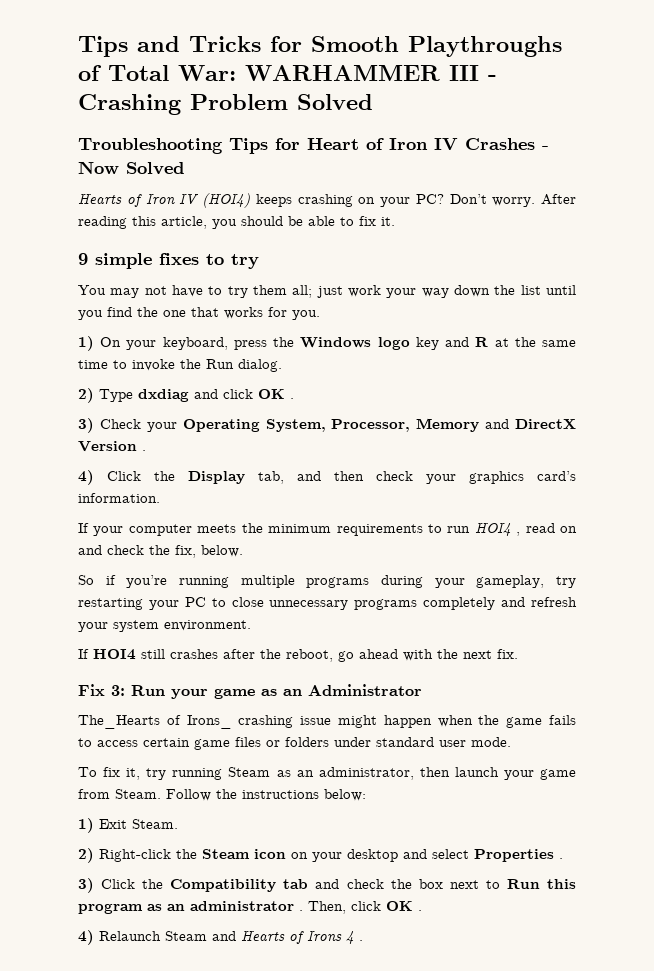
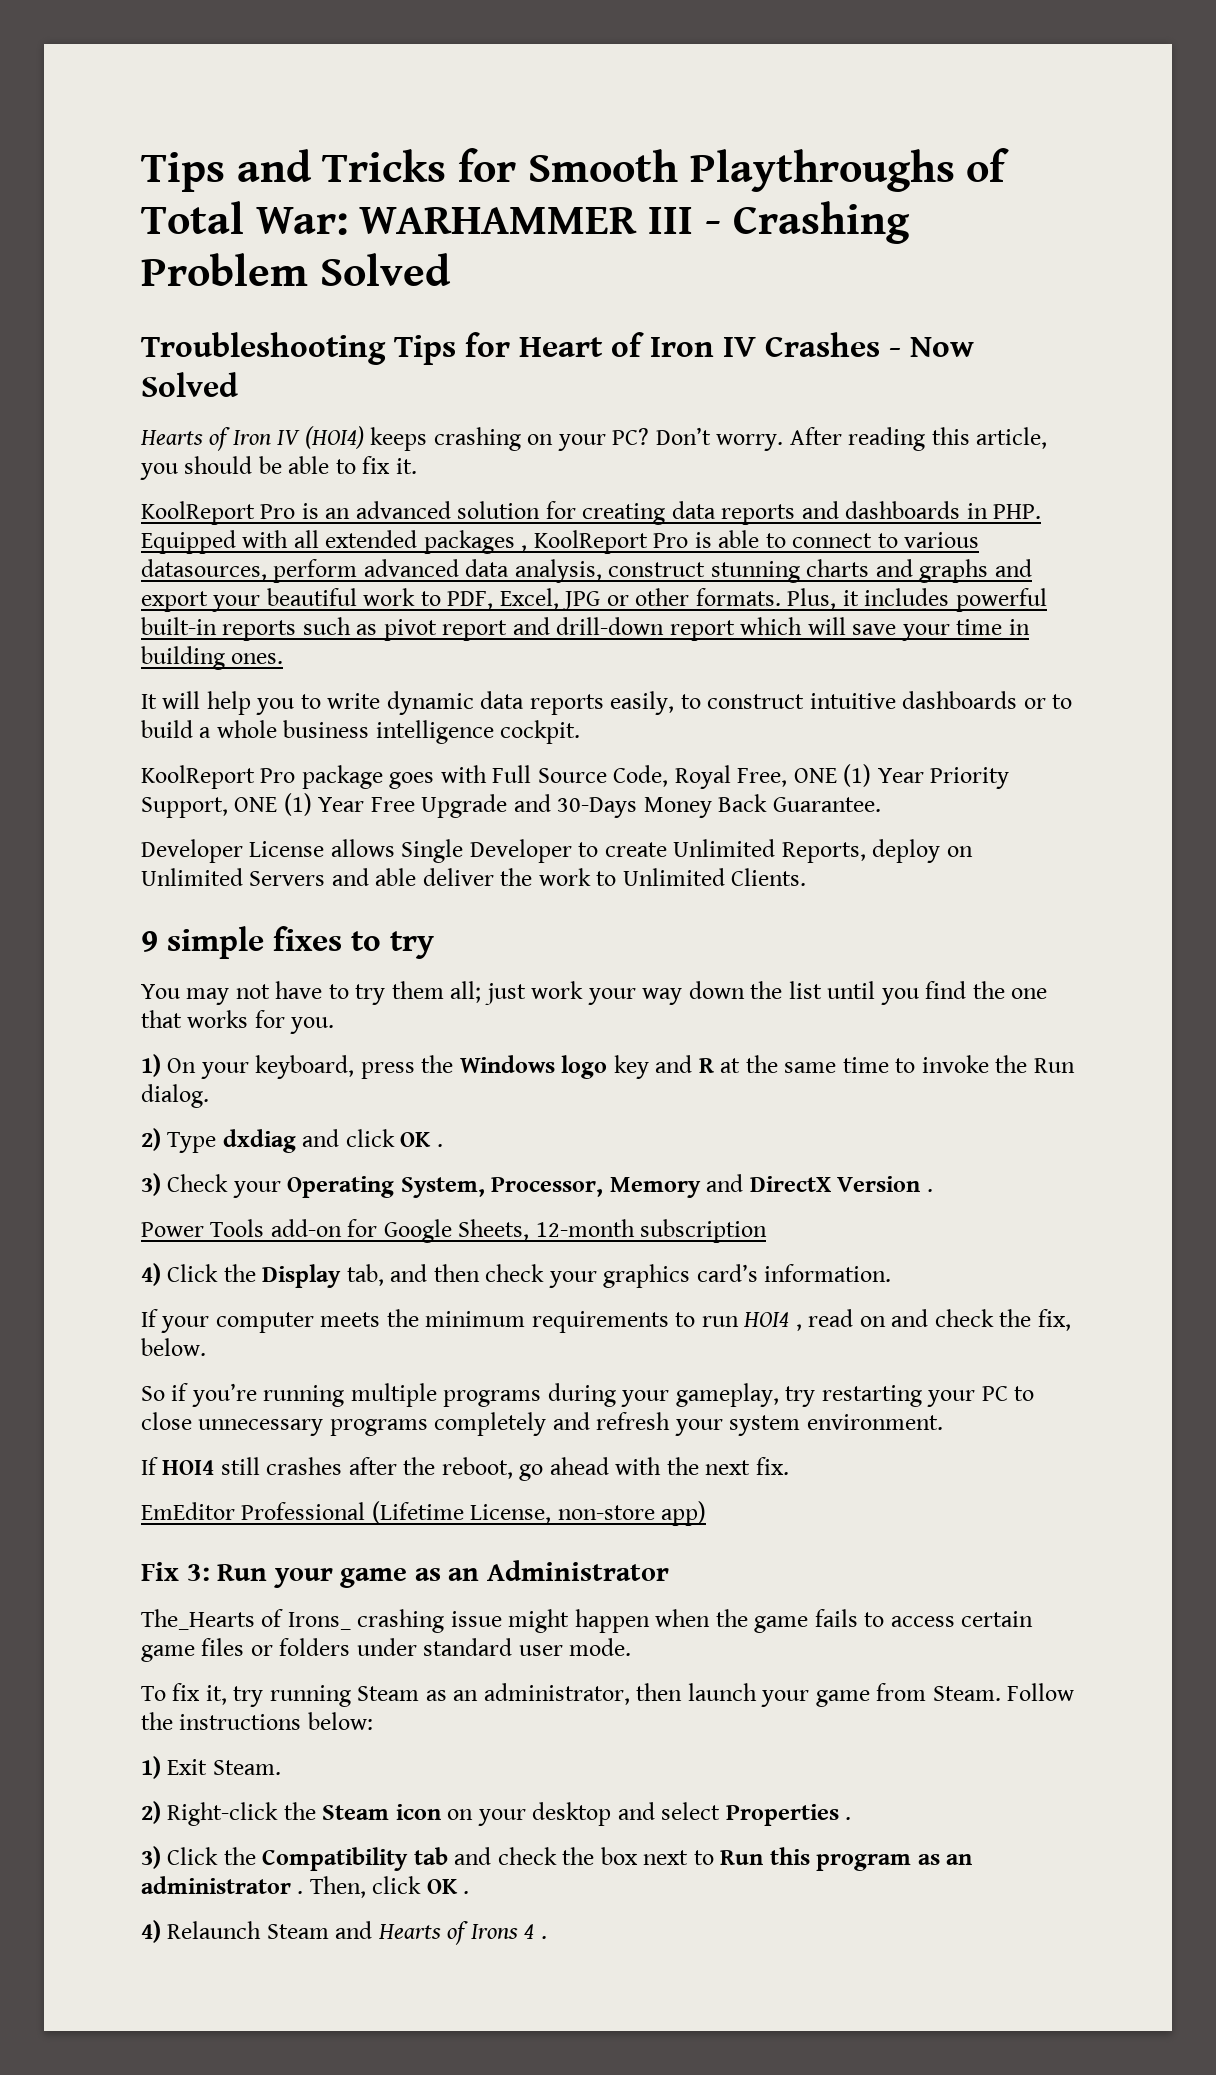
(395, 221) none -> [141,501,1042,525] [141,530,980,554] [141,559,1032,583] [141,588,1047,612] [141,617,1030,641] [141,646,284,670] [141,691,1073,715] [141,720,581,744] [141,764,1010,789] [141,793,881,818] [141,839,973,863] [141,868,807,886] // KoolReport Pro is an advanced solution for creating data reports and dashboards in PHP. Equipped with all extended packages , KoolReport Pro is able to connect to various datasources, perform advanced data analysis, construct stunning charts and graphs and export your beautiful work to PDF, Excel, JPG or other formats. Plus, it includes powerful built-in reports such as pivot report and drill-down report which will save your time in building ones. // It will help you to write dynamic data reports easily, to construct intuitive dashboards or to build a whole business intelligence cockpit. // KoolReport Pro package goes with Full Source Code, Royal Free, ONE (1) Year Priority Support, ONE (1) Year Free Upgrade and 30-Days Money Back Guarantee. // Developer License allows Single Developer to create Unlimited Reports, deploy on Unlimited Servers and able deliver the work to Unlimited Clients.
(146, 450) none -> [141,1219,768,1243] // Power Tools add-on for Google Sheets, 12-month subscription
(518, 654) none -> [141,1501,707,1526] // EmEditor Professional (Lifetime License, non-store app)

